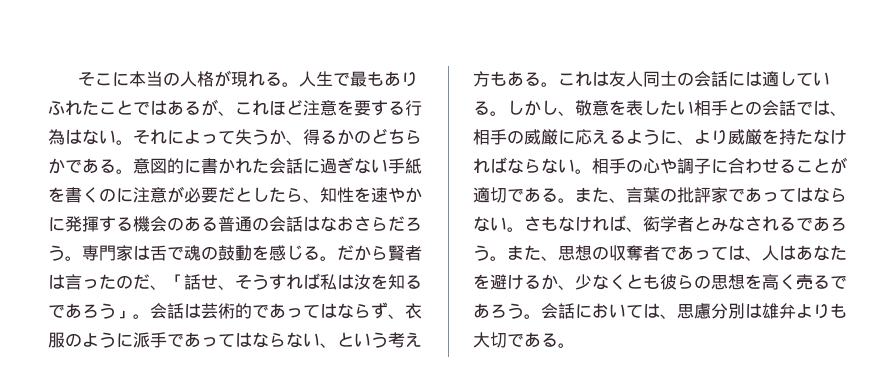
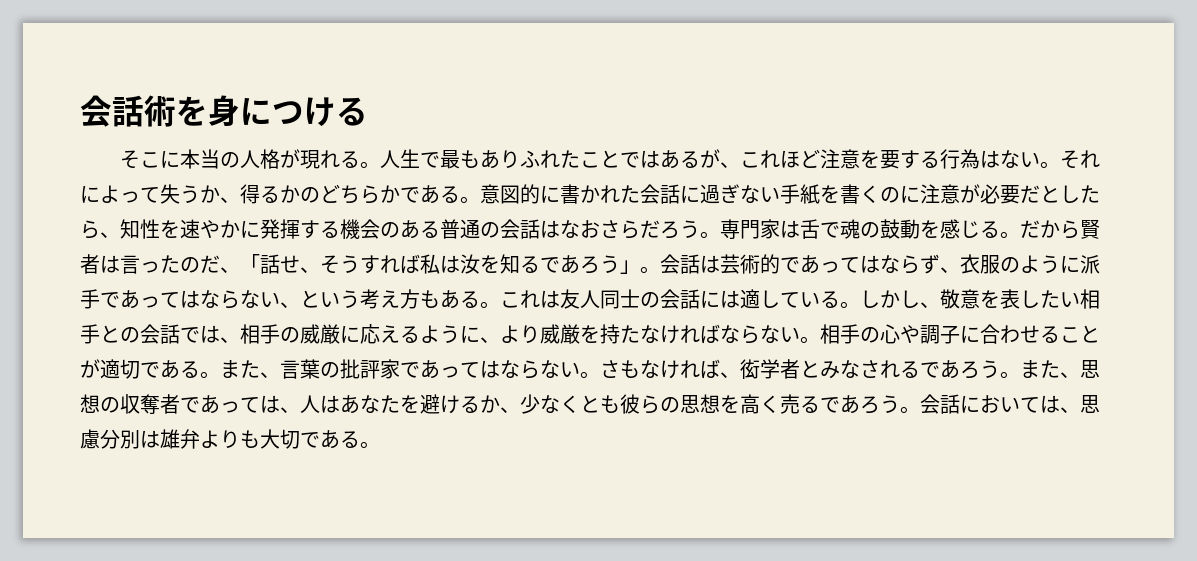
(77, 79) none -> [80,95,368,127] 会話術を身につける //

